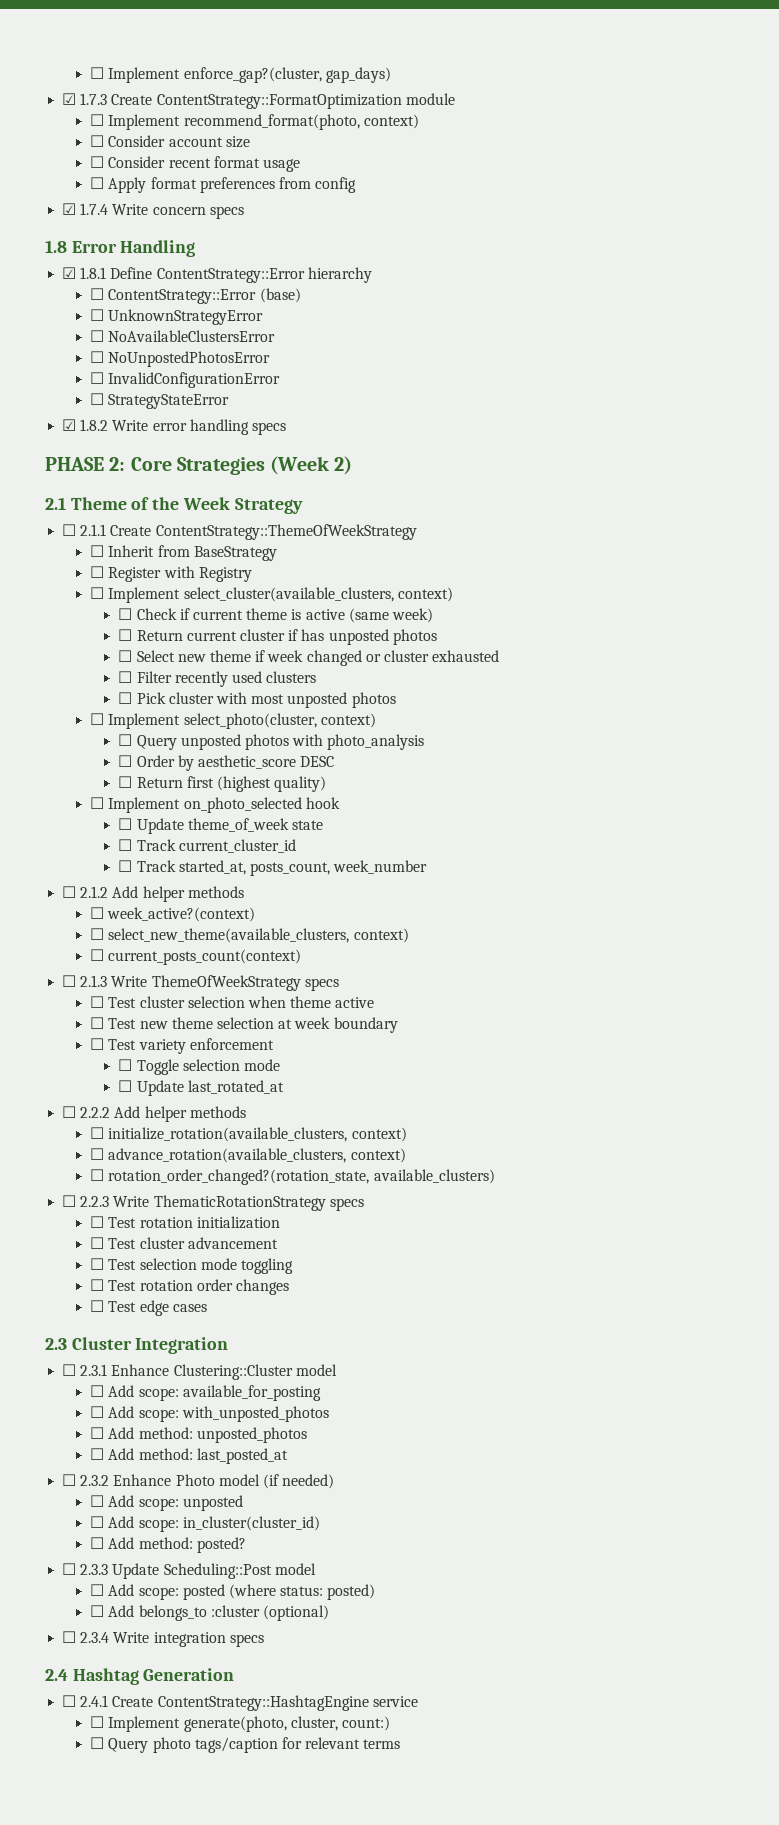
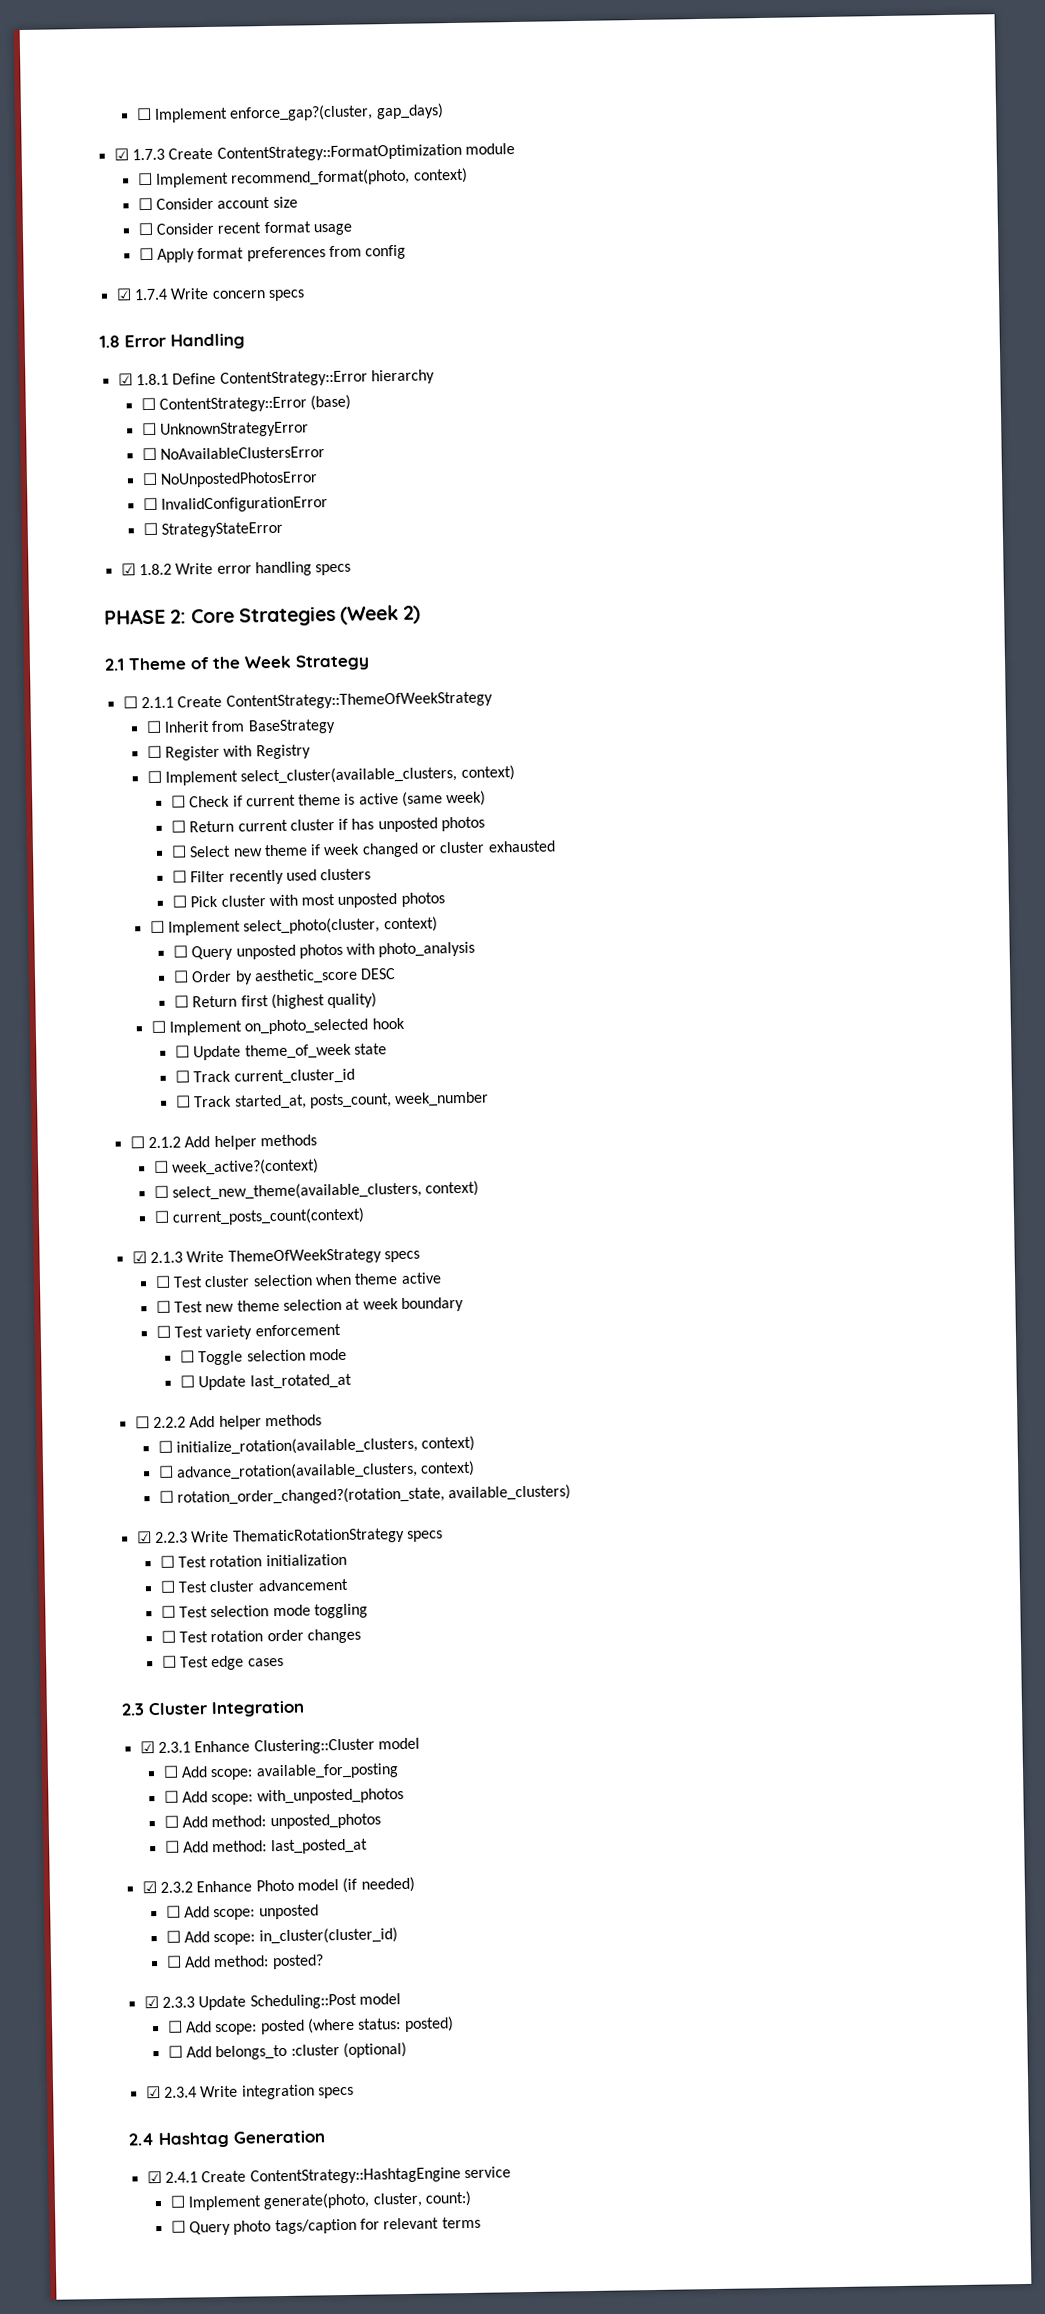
[62,975,77,987] ☐ -> [131,1251,147,1264] ☑
[62,1195,77,1207] ☐ -> [136,1531,152,1544] ☑
[62,1364,77,1376] ☐ -> [139,1741,155,1754] ☑
[62,1474,77,1486] ☐ -> [141,1881,157,1894] ☑
[62,1563,77,1575] ☐ -> [143,1996,159,2009] ☑
[62,1631,77,1643] ☐ -> [145,2086,161,2099] ☑
[62,1695,77,1707] ☐ -> [146,2170,162,2184] ☑

